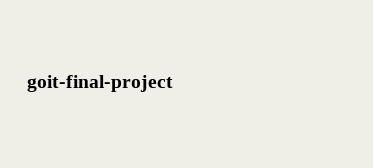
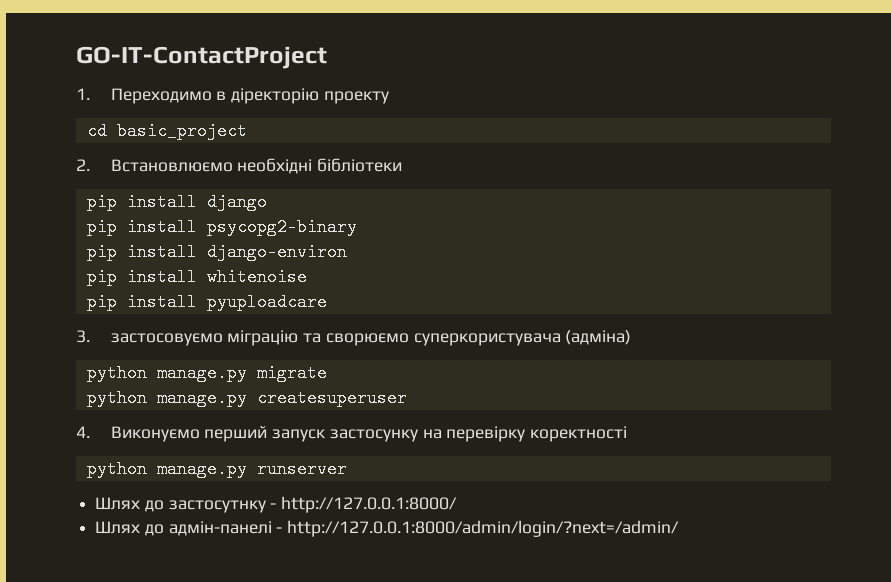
[27,75,173,92] goit-final-project -> [76,46,327,69] [76,88,389,104] [86,122,247,140] [76,158,403,174] [86,193,267,211] [86,218,357,236] [86,243,347,261] [86,268,307,286] [86,293,327,311] [76,330,632,346] [86,364,327,382] [86,389,407,407] [76,426,628,442] [86,460,347,478] [95,496,458,513] [95,520,680,537] GO-IT-ContactProject // 1. Переходимо в діректорію проекту // cd basic_project // 2. Встановлюємо необхідні бібліотеки // pip install django // pip install psycopg2-binary // pip install django-environ // pip install whitenoise // pip install pyuploadcare // 3. застосовуємо міграцію та сворюємо суперкористувача (адміна) // python manage.py migrate // python manage.py createsuperuser // 4. Виконуємо перший запуск застосунку на перевірку коректності // python manage.py runserver // Шлях до застосутнку - http://127.0.0.1:8000/ // Шлях до адмін-панелі - http://127.0.0.1:8000/admin/login/?next=/admin/

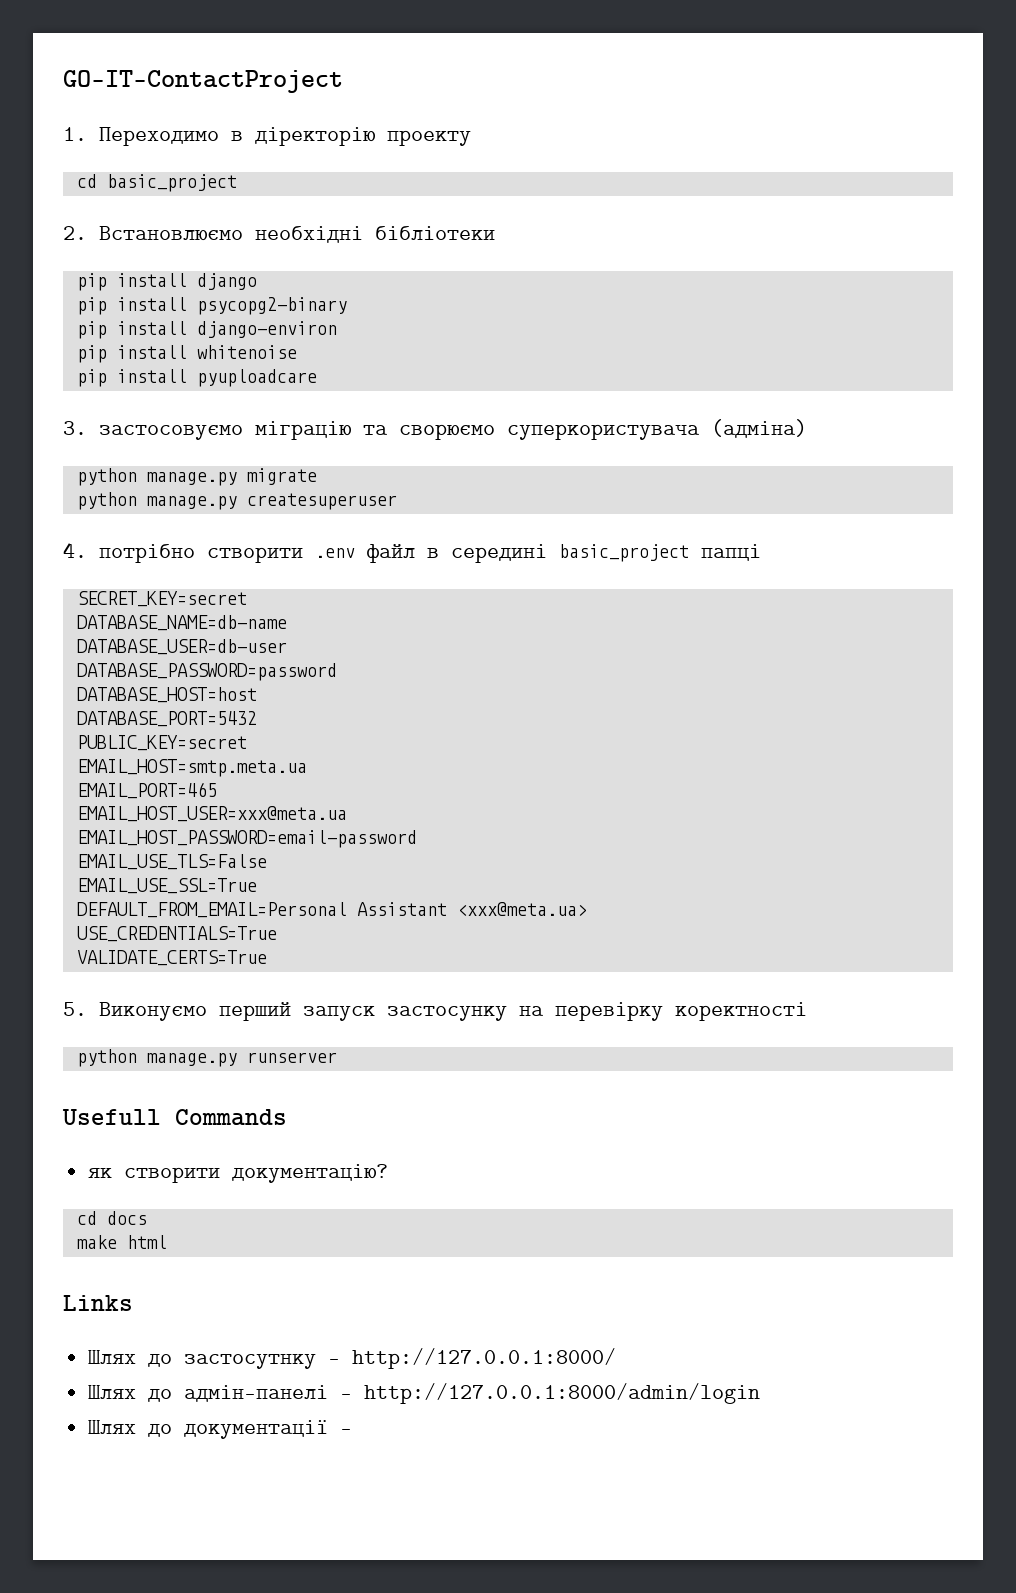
(90, 432) none -> [98,544,761,563] [76,591,247,607] [76,615,287,631] [76,639,287,655] [76,663,337,681] [76,687,257,703] [76,711,257,727] [76,735,247,751] [76,759,307,777] [76,782,217,799] [76,806,347,822] [76,830,417,848] [76,854,267,870] [76,878,257,894] [76,902,587,918] [76,926,277,942] [76,950,267,966] [63,1002,87,1016] потрібно створити .env файл в середині basic_project папці // SECRET_KEY=secret // DATABASE_NAME=db-name // DATABASE_USER=db-user // DATABASE_PASSWORD=password // DATABASE_HOST=host // DATABASE_PORT=5432 // PUBLIC_KEY=secret // EMAIL_HOST=smtp.meta.ua // EMAIL_PORT=465 // EMAIL_HOST_USER=xxx@meta.ua // EMAIL_HOST_PASSWORD=email-password // EMAIL_USE_TLS=False // EMAIL_USE_SSL=True // DEFAULT_FROM_EMAIL=Personal Assistant <xxx@meta.ua> // USE_CREDENTIALS=True // VALIDATE_CERTS=True // 5.
(347, 469) none -> [62,1109,287,1126] [88,1164,389,1183] [76,1211,147,1225] [76,1235,167,1249] [63,1295,133,1311] // Usefull Commands // як створити документацію? // cd docs // make html // Links
[287,520,680,537] http://127.0.0.1:8000/admin/login/?next=/admin/ -> [364,1383,761,1404] [88,1420,353,1439] http://127.0.0.1:8000/admin/login // Шлях до документації -

